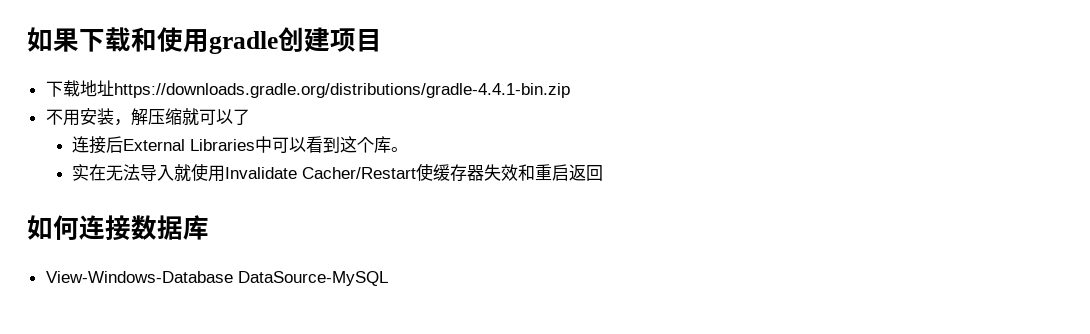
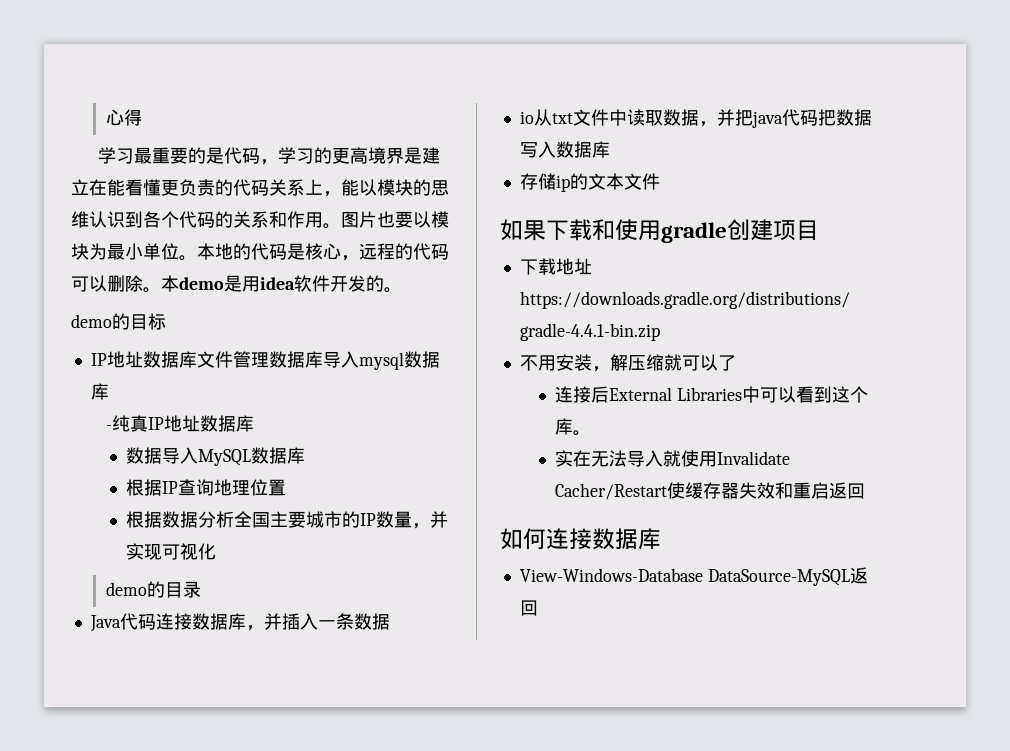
(27, 39) none -> [106,109,143,126] [98,147,441,165] [71,179,449,197] [71,211,449,229] [71,243,449,261] [71,275,402,293] [71,313,166,330] [90,351,440,370] [90,383,109,400] [106,415,255,432] [125,447,305,466] [125,479,286,496] [125,511,448,529] [125,543,216,560] [106,581,202,598] [89,613,390,632] [519,109,872,128] [519,141,610,158] [519,173,660,192] 心得 // 学习最重要的是代码，学习的更高境界是建立在能看懂更负责的代码关系上，能以模块的思维认识到各个代码的关系和作用。图片也要以模块为最小单位。本地的代码是核心，远程的代码可以删除。本demo是用idea软件开发的。 // demo的目标 // IP地址数据库文件管理数据库导入mysql数据库 // -纯真IP地址数据库 // 数据导入MySQL数据库 // 根据IP查询地理位置 // 根据数据分析全国主要城市的IP数量，并实现可视化 // demo的目录 // Java代码连接数据库，并插入一条数据 // io从txt文件中读取数据，并把java代码把数据写入数据库 // 存储ip的文本文件 //
(388, 278) none -> [849,567,868,584] [519,600,538,616] 返回

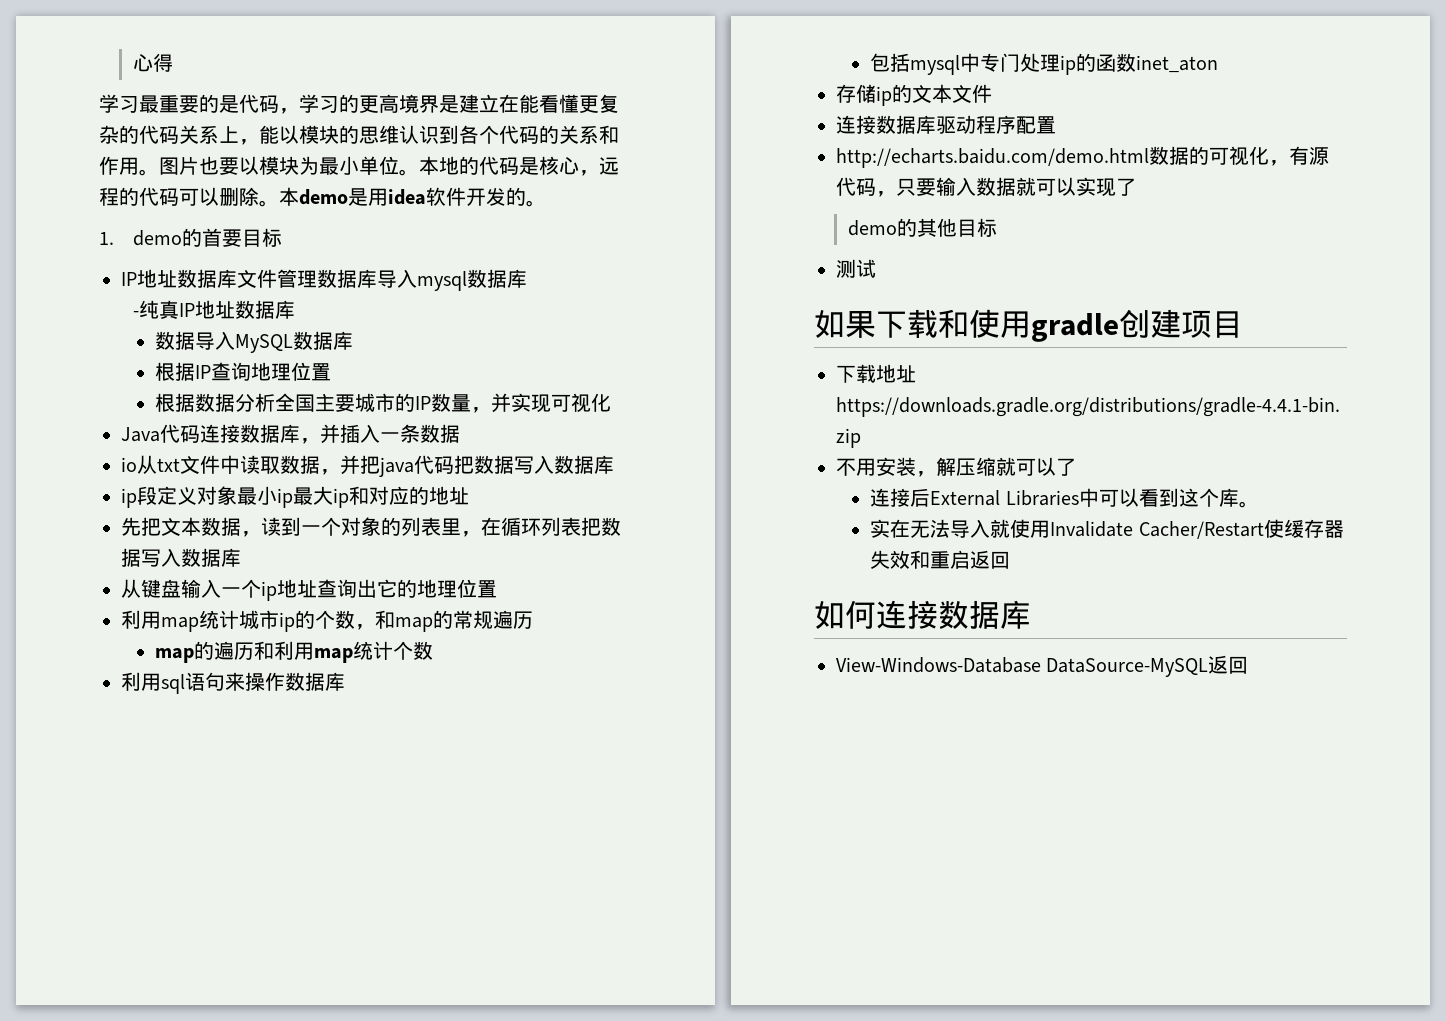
[179,179,215,196] 负责 -> [599,94,619,113] [99,125,119,144] 复杂
[71,313,130,330] demo的 -> [99,228,243,247] 1. demo的首要
[106,581,202,598] // demo的目录 -> (612, 402) none
(610, 149) none -> [121,486,469,508] [121,517,621,537] [121,548,241,567] [121,579,497,601] [121,610,533,632] [155,641,434,663] [121,672,345,694] [870,53,1219,75] // ip段定义对象最小ip最大ip和对应的地址 // 先把文本数据，读到一个对象的列表里，在循环列表把数据写入数据库 // 从键盘输入一个ip地址查询出它的地理位置 // 利用map统计城市ip的个数，和map的常规遍历 // map的遍历和利用map统计个数 // 利用sql语句来操作数据库 // 包括mysql中专门处理ip的函数inet_aton
(660, 181) none -> [836,115,1056,134] [836,146,1329,168] [836,177,1136,197] [848,218,998,237] [836,259,876,278] // 连接数据库驱动程序配置 // http://echarts.baidu.com/demo.html数据的可视化，有源代码，只要输入数据就可以实现了 // demo的其他目标 // 测试

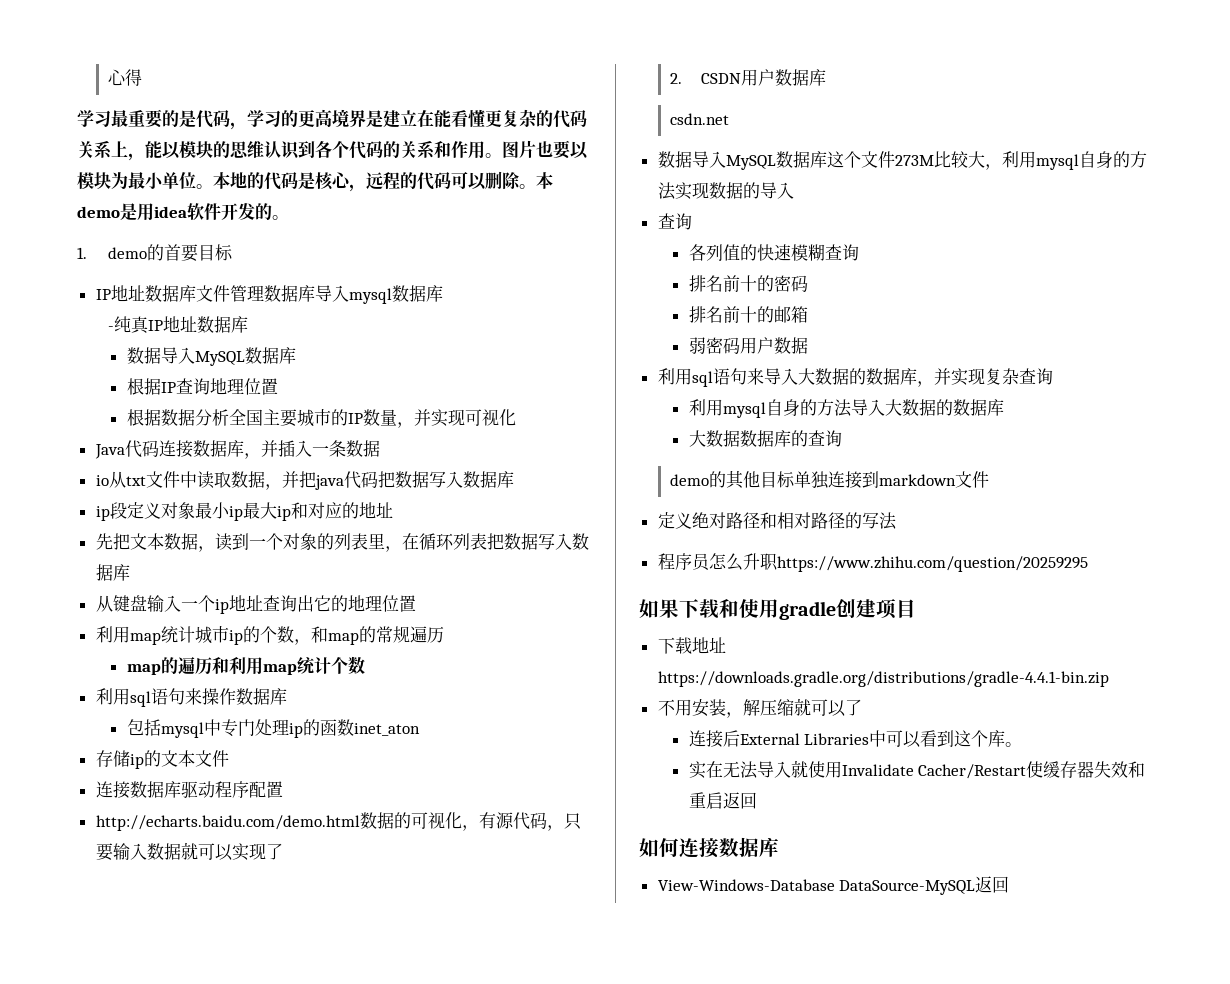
[848,218,998,237] [836,259,876,278] demo的其他目标 // 测试 -> [669,69,826,86] [669,113,729,125] [657,151,1147,170] [657,182,794,200] [657,213,692,230] [688,244,859,261] [688,275,808,292] [688,306,808,323] [688,337,808,354] [657,368,1053,387] [688,399,1004,418] [688,430,842,447] [669,470,989,489] [657,512,897,530] [657,553,1088,572] 2. CSDN用户数据库 // csdn.net // 数据导入MySQL数据库这个文件273M比较大，利用mysql自身的方法实现数据的导入 // 查询 // 各列值的快速模糊查询 // 排名前十的密码 // 排名前十的邮箱 // 弱密码用户数据 // 利用sql语句来导入大数据的数据库，并实现复杂查询 // 利用mysql自身的方法导入大数据的数据库 // 大数据数据库的查询 // demo的其他目标单独连接到markdown文件 // 定义绝对路径和相对路径的写法 // 程序员怎么升职https://www.zhihu.com/question/20259295

